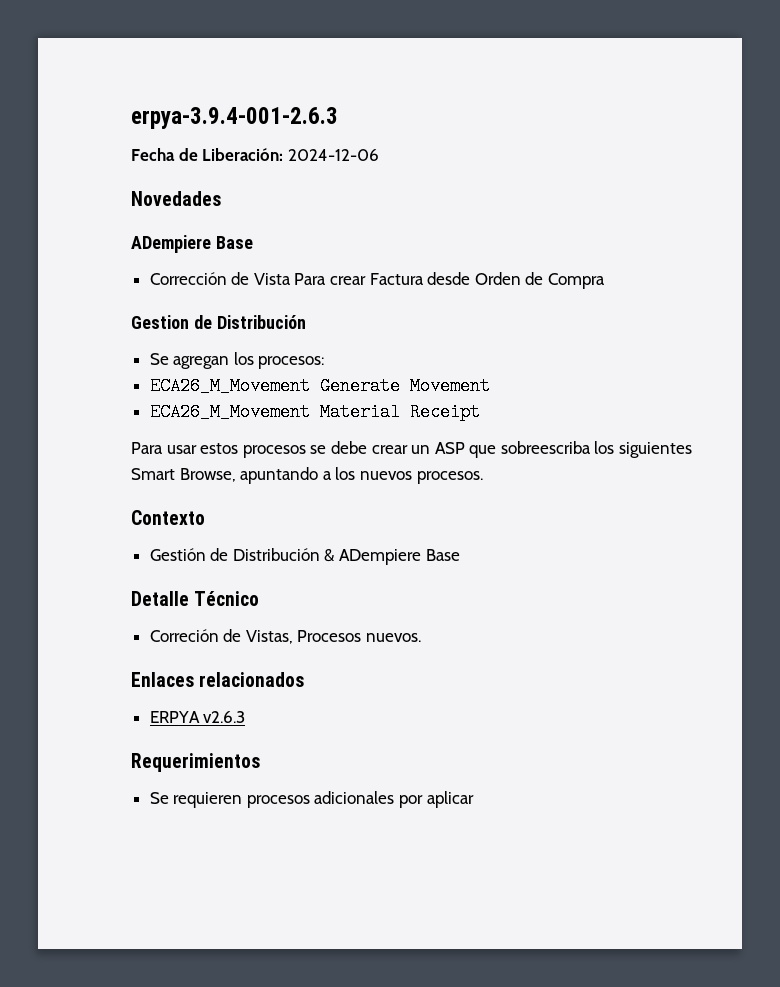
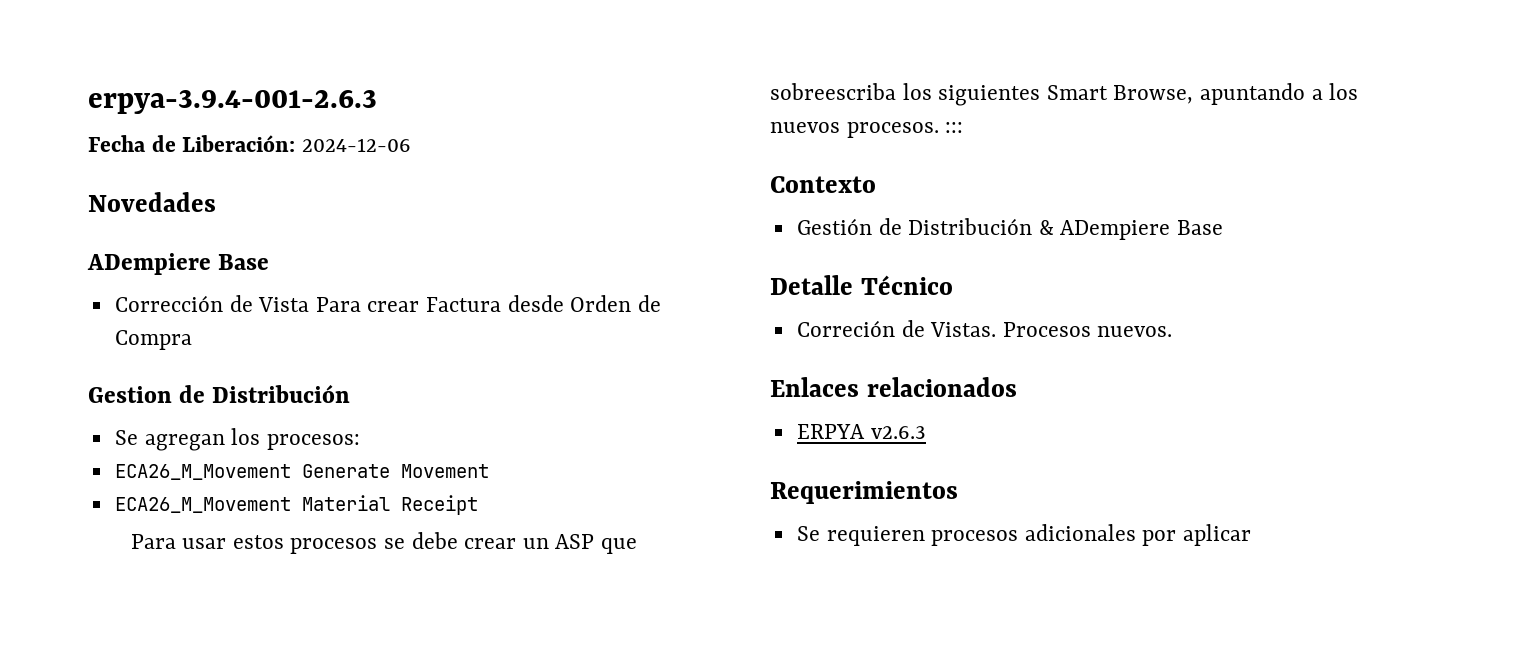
(483, 477) none -> [945,122,964,133] :::
[245,630,293,644] Vistas, -> [930,322,997,337] Vistas.

